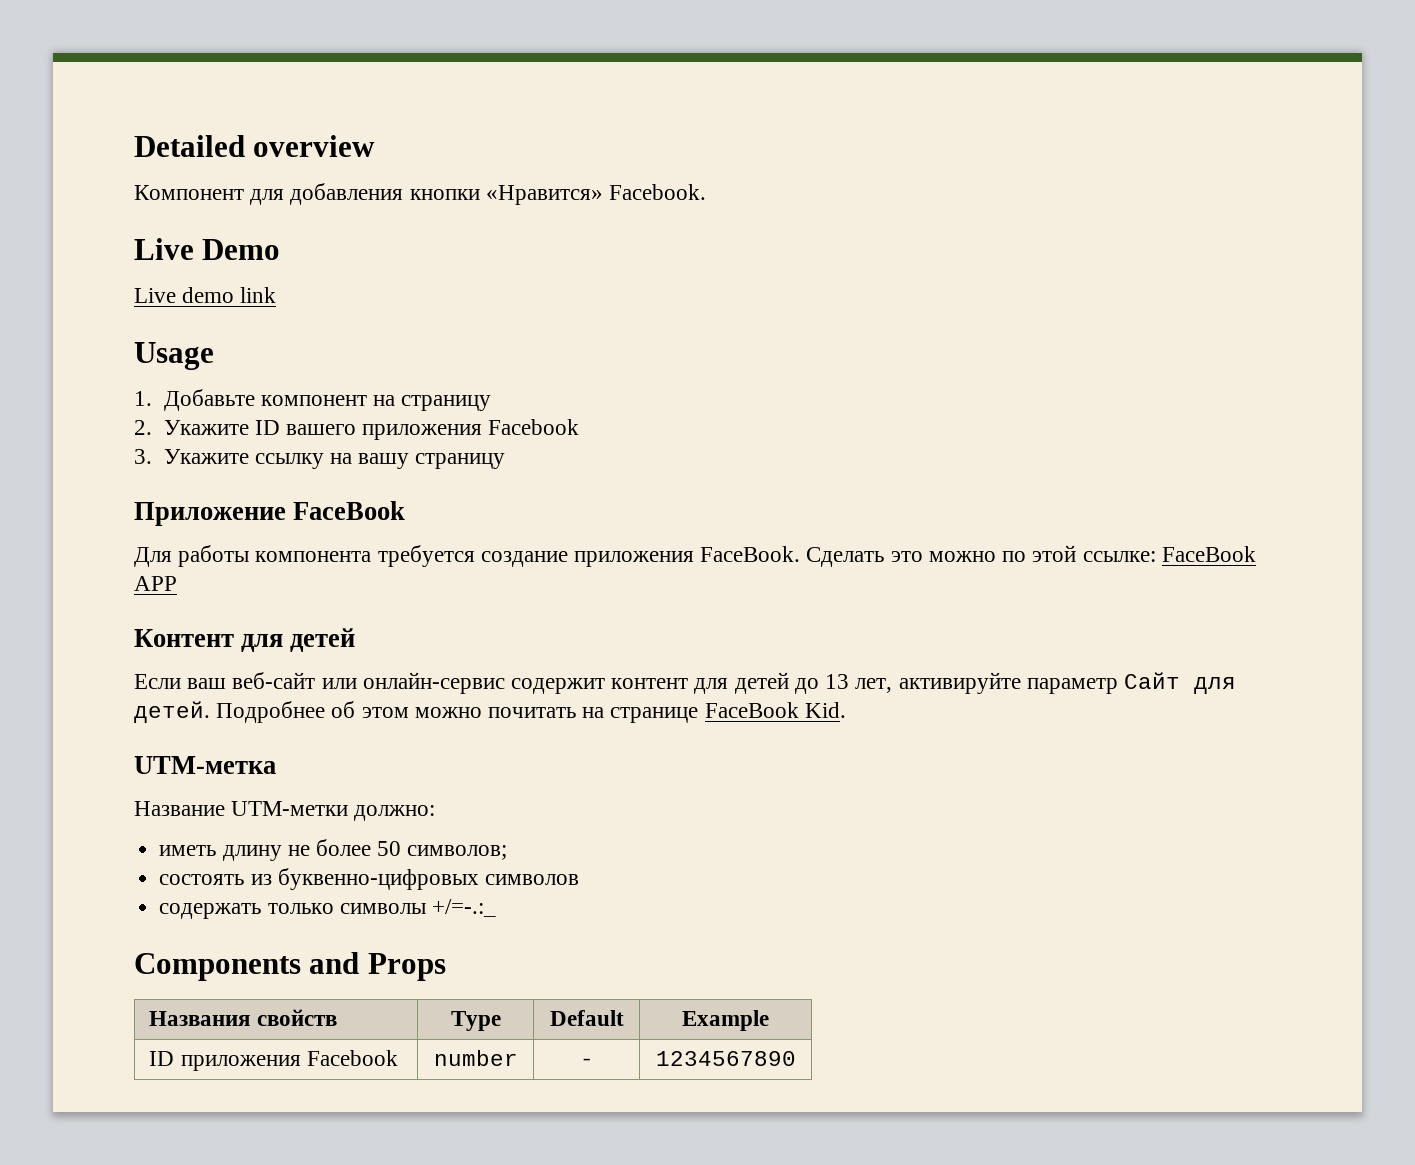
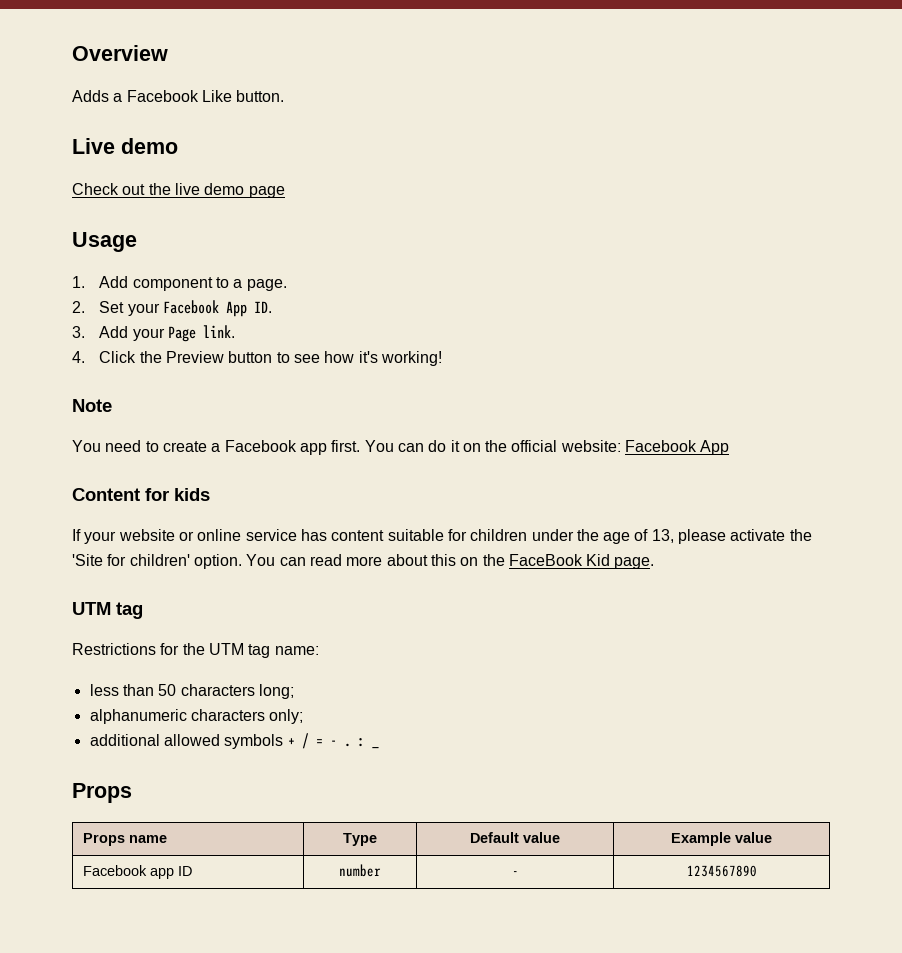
[134,135,376,157] [134,183,707,205] [134,238,281,260] [134,287,277,303] [134,342,214,370] [134,389,492,411] [134,419,580,440] Detailed overview // Компонент для добавления кнопки «Нравится» Facebook. // Live Demo // Live demo link // Usage // 1. Добавьте компонент на страницу // 2. Укажите ID вашего приложения Facebook -> [72,45,168,61] [72,90,285,102] [72,138,178,154] [72,183,285,198] [72,232,137,252] [72,276,287,291] [72,300,273,317] Overview // Adds a Facebook Like button. // Live demo // Check out the live demo page // Usage // 1. Add component to a page. // 2. Set your Facebook App ID.
[163,449,506,469] [134,501,406,526] [134,545,1256,567] [134,576,177,591] [134,628,356,652] [134,672,1236,694] [134,701,846,723] [134,756,276,774] [134,801,436,821] [159,839,508,861] [159,868,579,890] [159,899,496,919] [134,952,360,981] Укажите ссылку на вашу страницу // Приложение FaceBook // Для работы компонента требуется создание приложения FaceBook. Сделать это можно по этой ссылке: FaceBook APP // Контент для детей // Если ваш веб-сайт или онлайн-сервис содержит контент для детей до 13 лет, активируйте параметр Сайт для детей. Подробнее об этом можно почитать на странице FaceBook Kid. // UTM-метка // Название UTM-метки должно: // иметь длину не более 50 символов; // состоять из буквенно-цифровых символов // содержать только символы +/=-.:_ // Components and -> [99,325,236,342] [72,351,443,366] [72,399,112,412] [72,440,730,455] [72,488,210,501] [72,529,812,544] [72,554,655,569] [72,602,143,619] [72,643,319,658] [89,684,294,699] [89,709,304,724] [89,733,379,749] Add your Page link. // 4. Click the Preview button to see how it's working! // Note // You need to create a Facebook app first. You can do it on the official website: Facebook App // Content for kids // If your website or online service has content suitable for children under the age of 13, please activate the 'Site for children' option. You can read more about this on the FaceBook Kid page. // UTM tag // Restrictions for the UTM tag name: // less than 50 characters long; // alphanumeric characters only; // additional allowed symbols + / = - . : _ //
[149,1009,337,1026] Названия свойств -> [83,833,168,846] Props name
(624, 1018) none -> [523,832,560,843] value
[149,1050,398,1071] // ID приложения Facebook -> [735,832,772,843] [83,865,193,879] value // Facebook app ID

